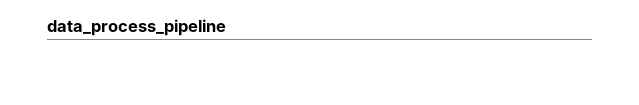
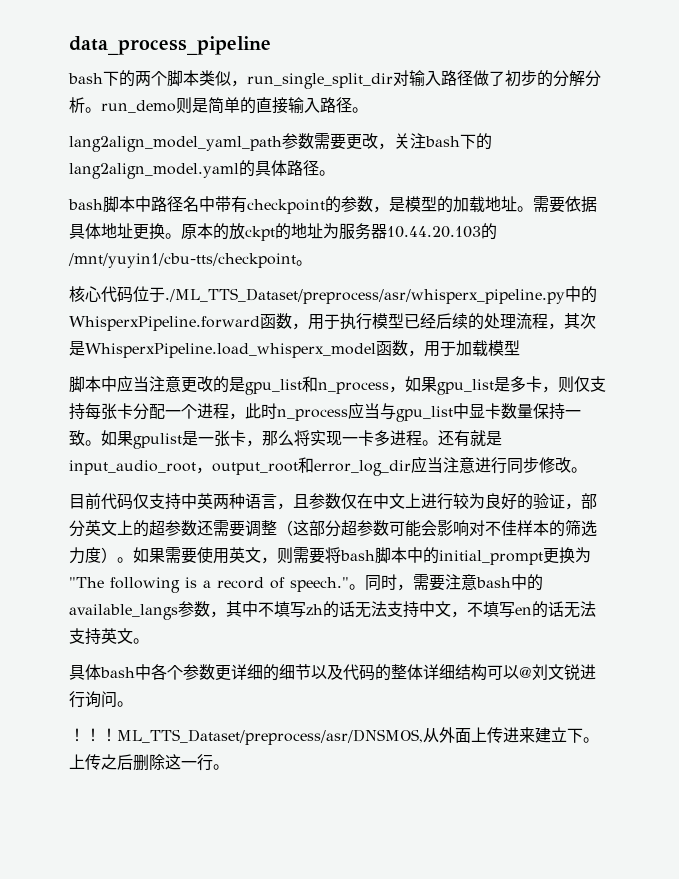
(226, 27) none -> [68,70,601,89] [69,97,368,114] [69,133,492,152] [69,160,335,179] [68,196,597,214] [69,223,497,241] [68,253,312,268] [69,286,597,304] [69,313,596,331] [69,340,520,358] [69,375,606,395] [69,402,581,422] [69,430,502,449] [69,456,587,476] [69,493,597,510] [69,519,597,537] [69,547,591,565] [69,574,543,593] [69,601,596,620] [69,628,149,645] [69,664,596,681] [69,691,133,708] [69,727,599,745] [69,754,229,771] // bash下的两个脚本类似，run_single_split_dir对输入路径做了初步的分解分析。run_demo则是简单的直接输入路径。 // lang2align_model_yaml_path参数需要更改，关注bash下的lang2align_model.yaml的具体路径。 // bash脚本中路径名中带有checkpoint的参数，是模型的加载地址。需要依据具体地址更换。原本的放ckpt的地址为服务器10.44.20.103的/mnt/yuyin1/cbu-tts/checkpoint。 // 核心代码位于./ML_TTS_Dataset/preprocess/asr/whisperx_pipeline.py中的WhisperxPipeline.forward函数，用于执行模型已经后续的处理流程，其次是WhisperxPipeline.load_whisperx_model函数，用于加载模型 // 脚本中应当注意更改的是gpu_list和n_process，如果gpu_list是多卡，则仅支持每张卡分配一个进程，此时n_process应当与gpu_list中显卡数量保持一致。如果gpulist是一张卡，那么将实现一卡多进程。还有就是input_audio_root，output_root和error_log_dir应当注意进行同步修改。 // 目前代码仅支持中英两种语言，且参数仅在中文上进行较为良好的验证，部分英文上的超参数还需要调整（这部分超参数可能会影响对不佳样本的筛选力度）。如果需要使用英文，则需要将bash脚本中的initial_prompt更换为"The following is a record of speech."。同时，需要注意bash中的available_langs参数，其中不填写zh的话无法支持中文，不填写en的话无法支持英文。 // 具体bash中各个参数更详细的细节以及代码的整体详细结构可以@刘文锐进行询问。 // ！！！ML_TTS_Dataset/preprocess/asr/DNSMOS,从外面上传进来建立下。上传之后删除这一行。

